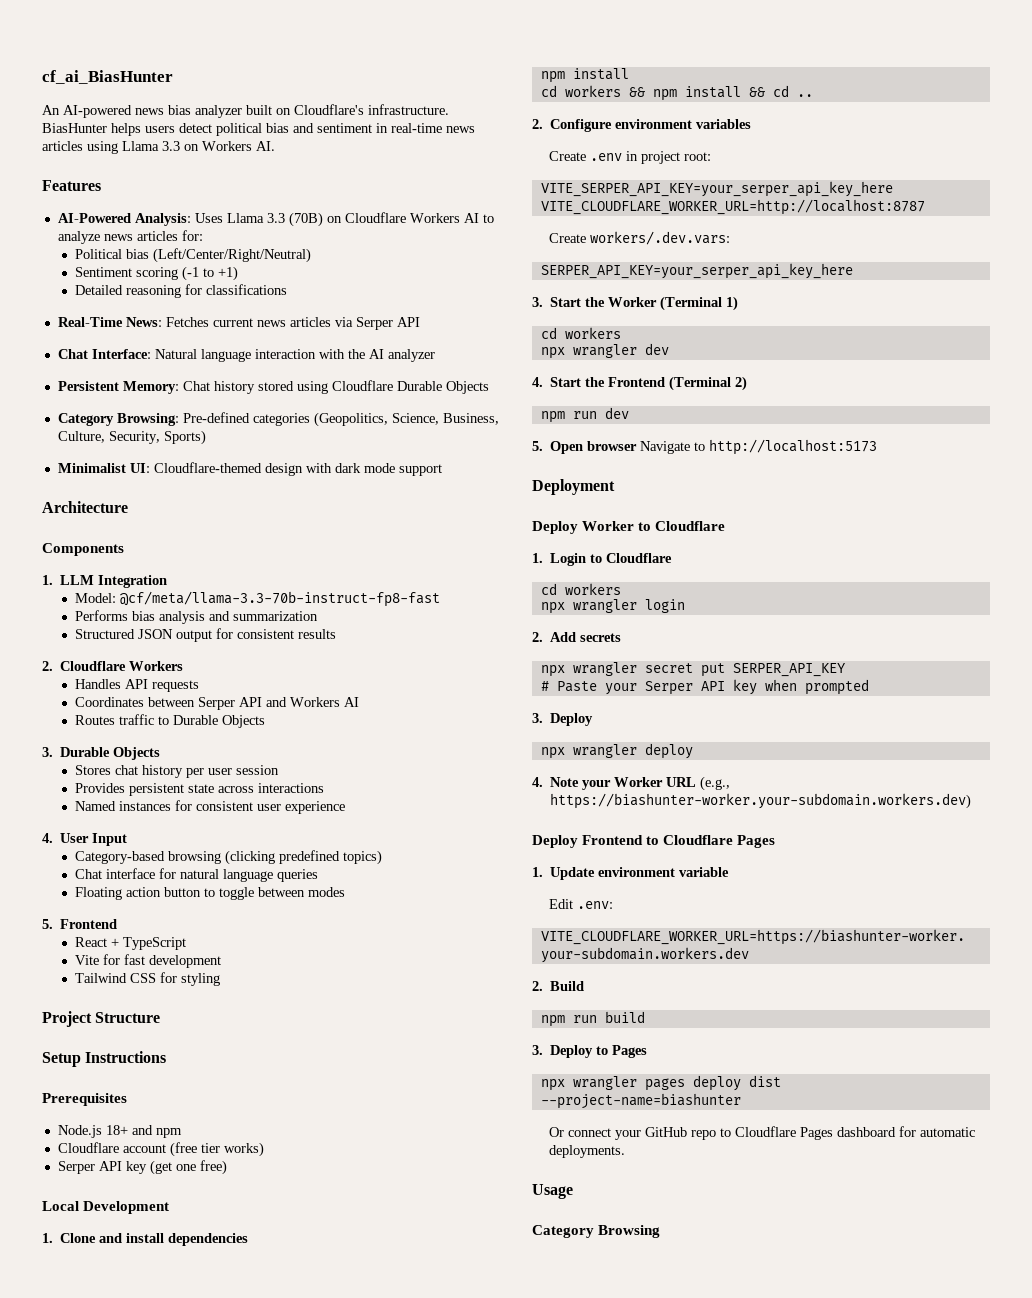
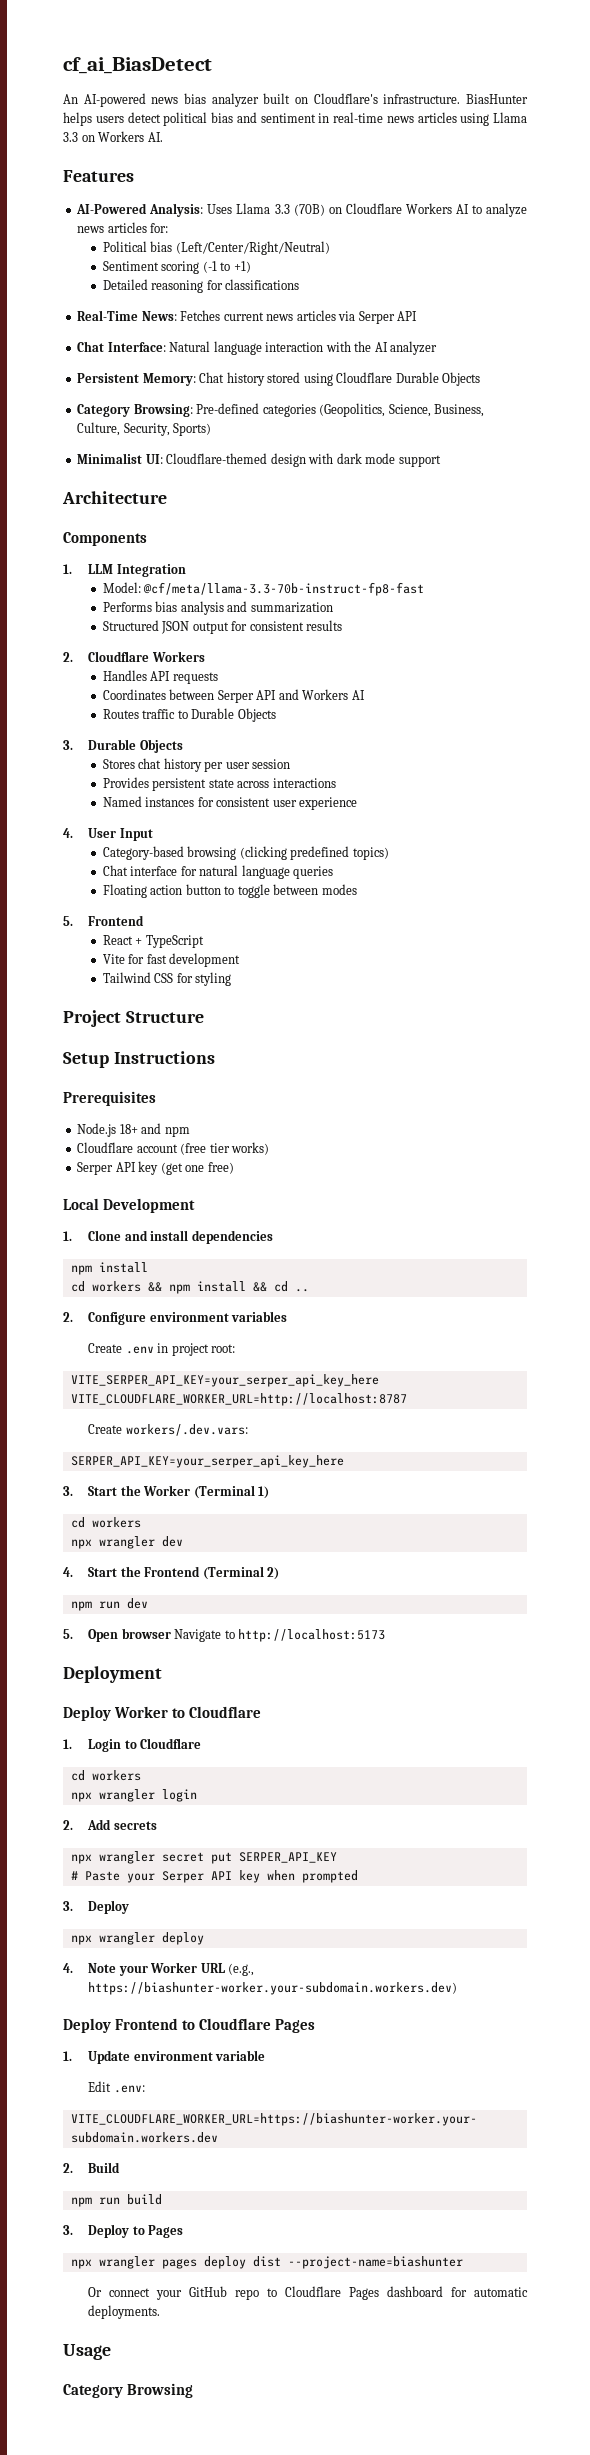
[42,70,173,84] cf_ai_BiasHunter -> [63,57,212,74] cf_ai_BiasDetect

